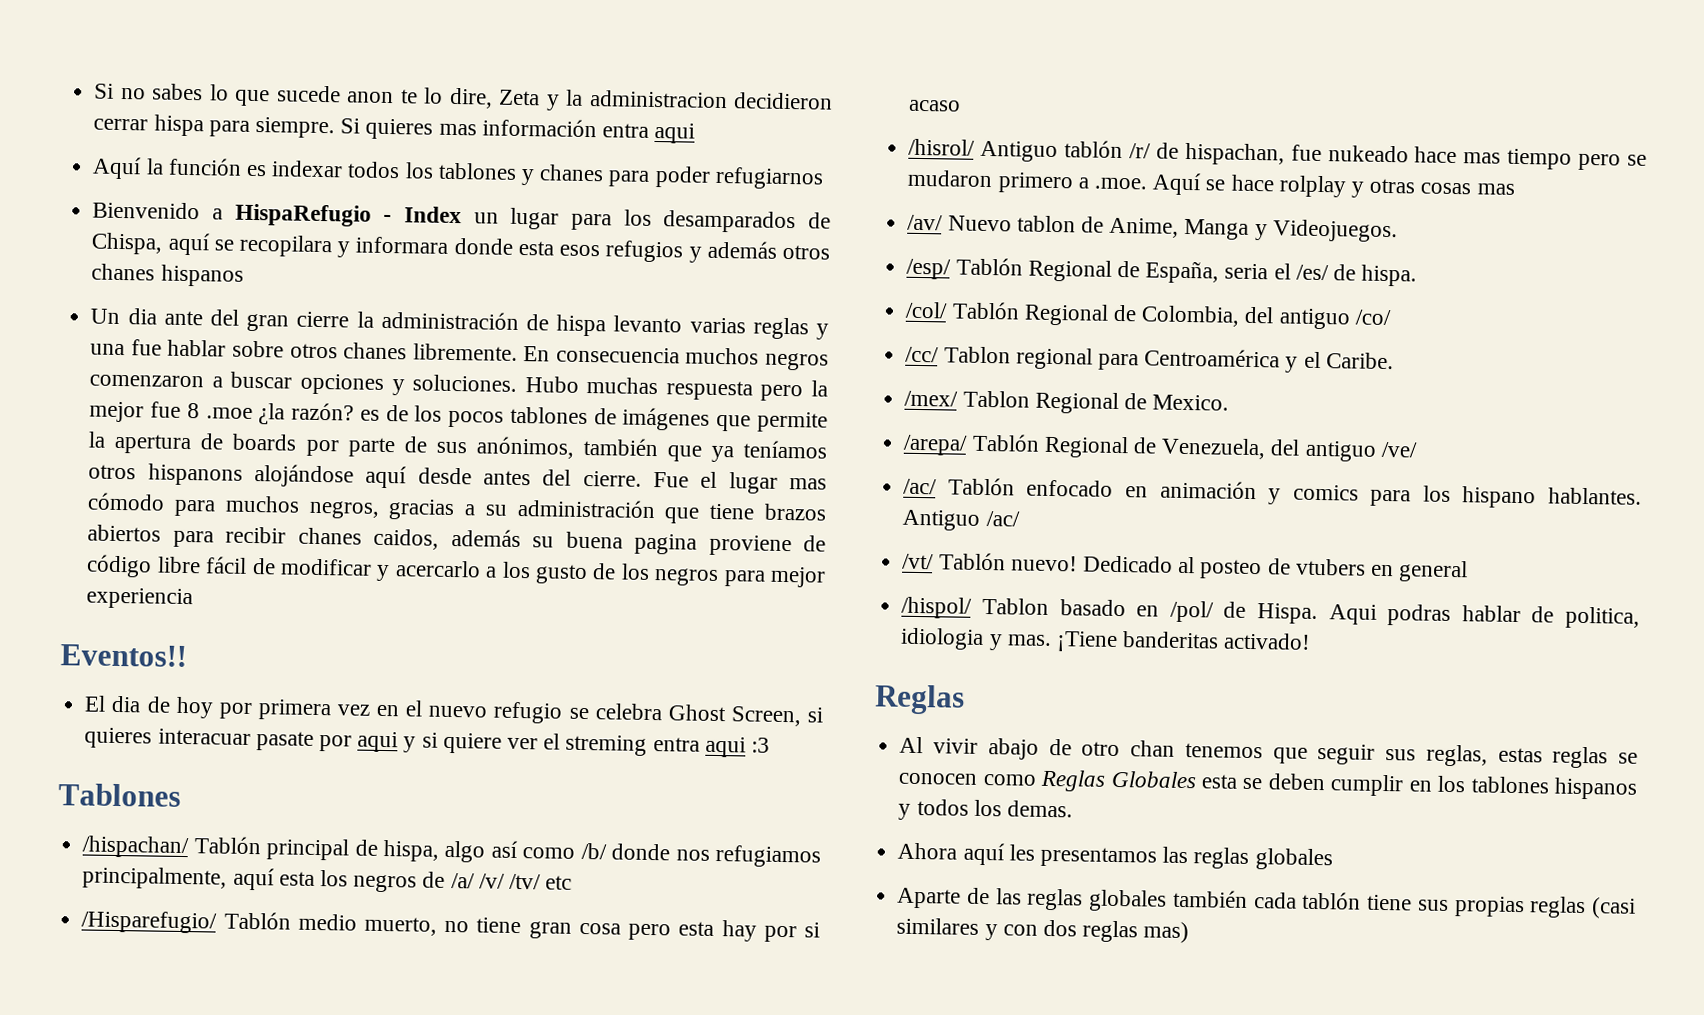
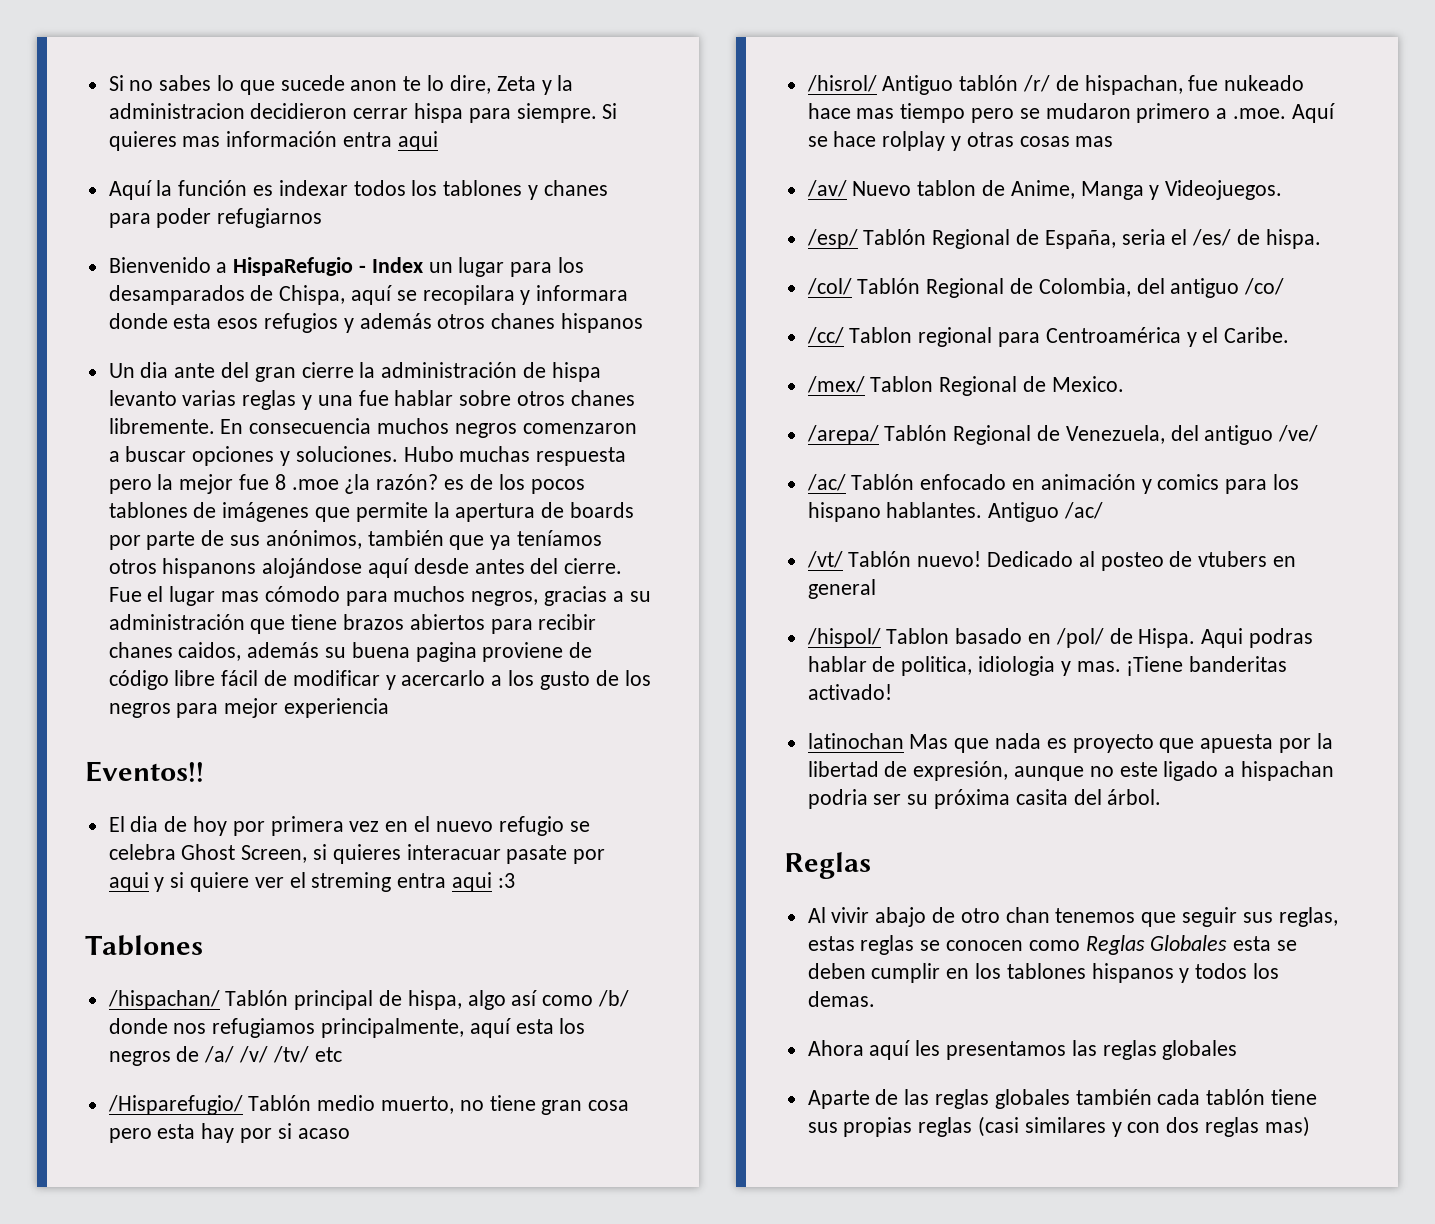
(1312, 641) none -> [807,733,1333,753] [807,761,1335,781] [807,789,1162,809] // latinochan Mas que nada es proyecto que apuesta por la libertad de expresión, aunque no este ligado a hispachan podria ser su próxima casita del árbol.

